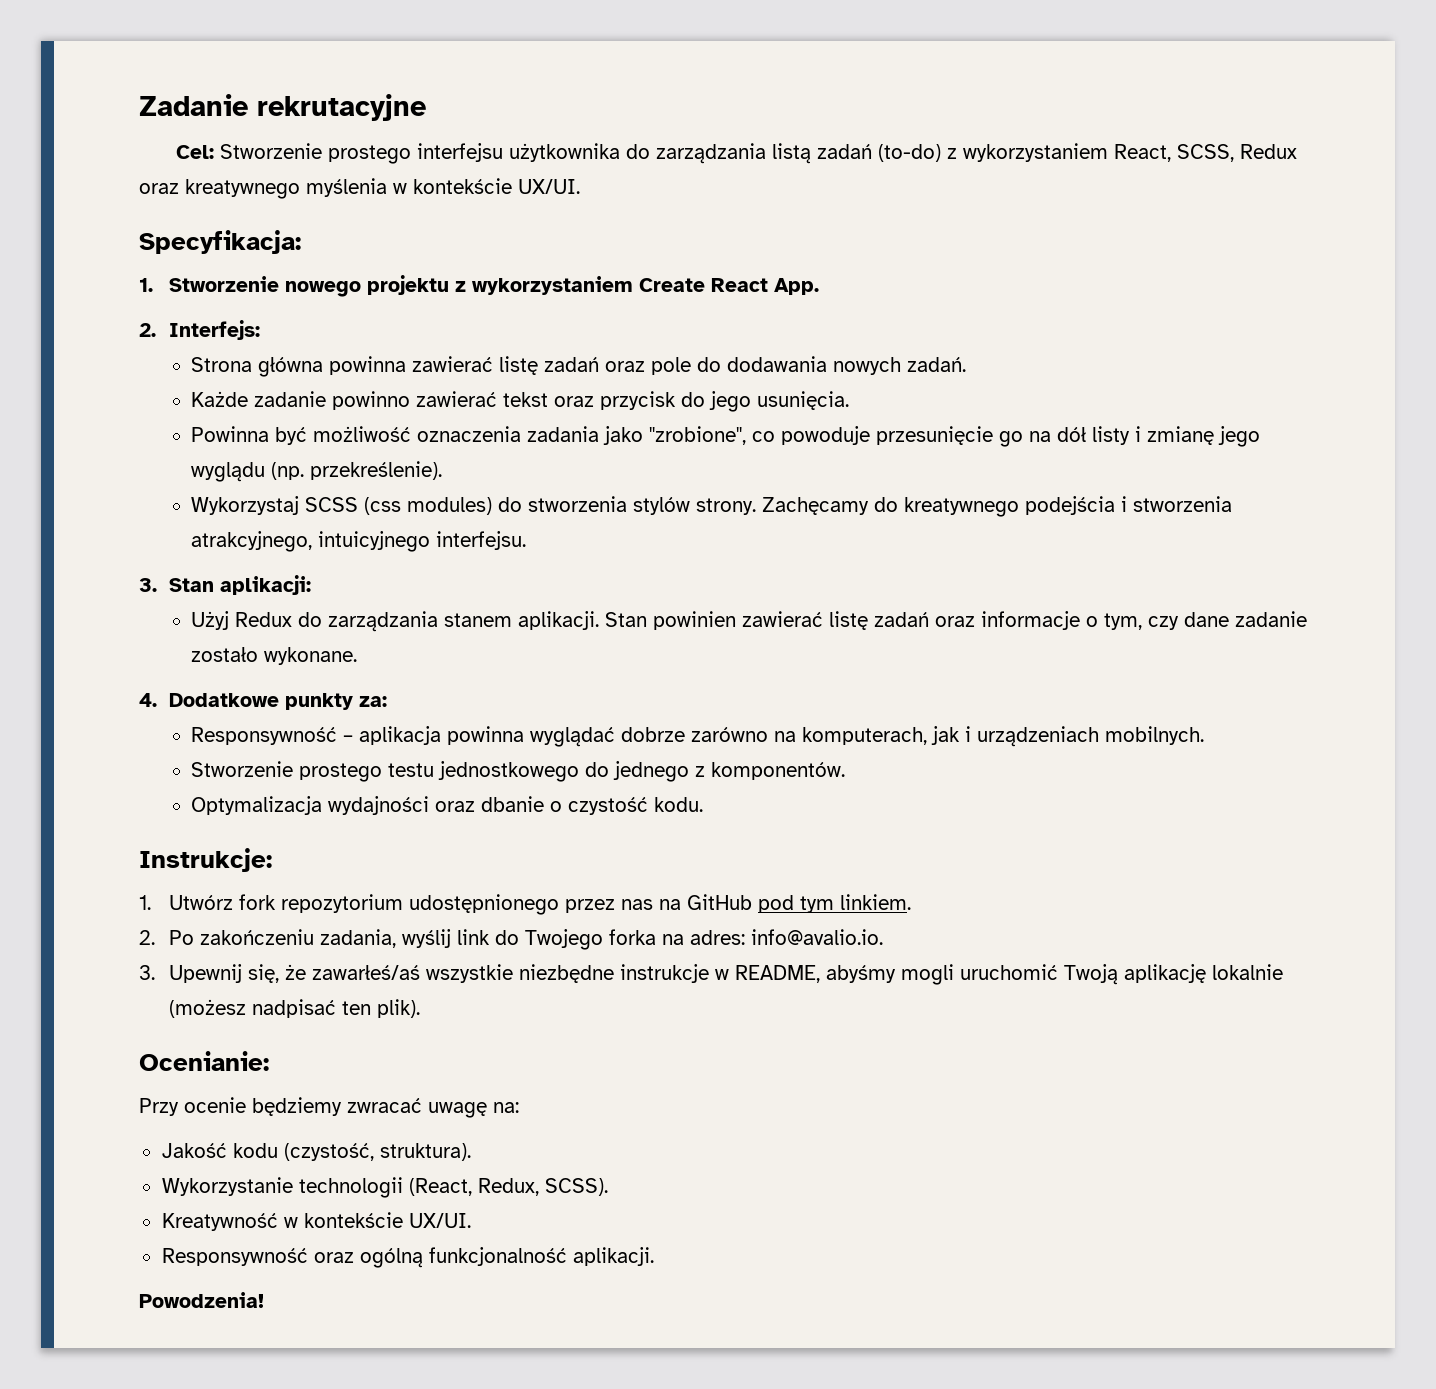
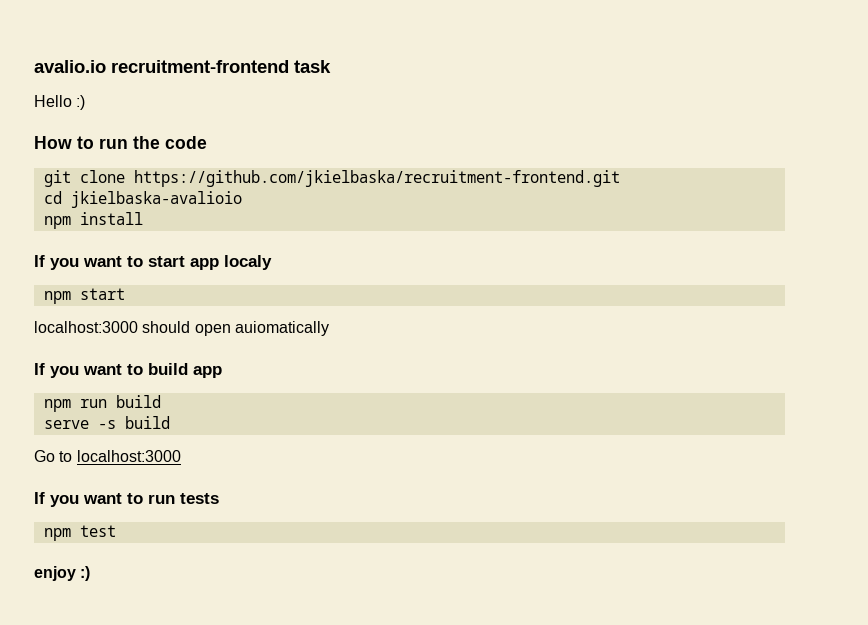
[139,94,426,121] [176,143,1298,164] [139,178,580,199] [139,230,301,254] [139,275,819,297] [139,320,260,340] [191,356,967,377] [191,391,850,412] [191,426,1261,447] [191,461,443,482] [191,496,1233,517] [191,531,527,552] [139,575,311,595] [191,611,1308,632] [191,647,358,665] [139,693,387,710] [191,726,1205,747] [191,761,846,782] [191,796,704,815] [139,848,272,872] [139,894,911,915] [139,929,883,950] [139,964,1283,985] [168,999,420,1018] [139,1051,269,1071] [139,1097,519,1118] [161,1143,471,1161] [161,1177,608,1198] [161,1212,471,1231] [161,1247,654,1268] [139,1292,264,1308] Zadanie rekrutacyjne // Cel: Stworzenie prostego interfejsu użytkownika do zarządzania listą zadań (to-do) z wykorzystaniem React, SCSS, Redux oraz kreatywnego myślenia w kontekście UX/UI. // Specyfikacja: // 1. Stworzenie nowego projektu z wykorzystaniem Create React App. // 2. Interfejs: // Strona główna powinna zawierać listę zadań oraz pole do dodawania nowych zadań. // Każde zadanie powinno zawierać tekst oraz przycisk do jego usunięcia. // Powinna być możliwość oznaczenia zadania jako "zrobione", co powoduje przesunięcie go na dół listy i zmianę jego wyglądu (np. przekreślenie). // Wykorzystaj SCSS (css modules) do stworzenia stylów strony. Zachęcamy do kreatywnego podejścia i stworzenia atrakcyjnego, intuicyjnego interfejsu. // 3. Stan aplikacji: // Użyj Redux do zarządzania stanem aplikacji. Stan powinien zawierać listę zadań oraz informacje o tym, czy dane zadanie zostało wykonane. // 4. Dodatkowe punkty za: // Responsywność – aplikacja powinna wyglądać dobrze zarówno na komputerach, jak i urządzeniach mobilnych. // Stworzenie prostego testu jednostkowego do jednego z komponentów. // Optymalizacja wydajności oraz dbanie o czystość kodu. // Instrukcje: // 1. Utwórz fork repozytorium udostępnionego przez nas na GitHub pod tym linkiem. // 2. Po zakończeniu zadania, wyślij link do Twojego forka na adres: info@avalio.io. // 3. Upewnij się, że zawarłeś/aś wszystkie niezbędne instrukcje w README, abyśmy mogli uruchomić Twoją aplikację lokalnie (możesz nadpisać ten plik). // Ocenianie: // Przy ocenie będziemy zwracać uwagę na: // Jakość kodu (czystość, struktura). // Wykorzystanie technologii (React, Redux, SCSS). // Kreatywność w kontekście UX/UI. // Responsywność oraz ogólną funkcjonalność aplikacji. // Powodzenia! -> [34,60,331,73] [34,95,86,110] [34,136,207,149] [43,170,620,187] [43,191,242,208] [43,212,143,229] [34,255,272,270] [43,288,125,304] [34,321,329,336] [34,363,222,378] [43,395,161,412] [43,416,170,429] [34,450,181,462] [34,492,219,507] [43,525,116,541] [34,566,91,581] avalio.io recruitment-frontend task // Hello :) // How to run the code // git clone https://github.com/jkielbaska/recruitment-frontend.git // cd jkielbaska-avalioio // npm install // If you want to start app localy // npm start // localhost:3000 should open auiomatically // If you want to build app // npm run build // serve -s build // Go to localhost:3000 // If you want to run tests // npm test // enjoy :)

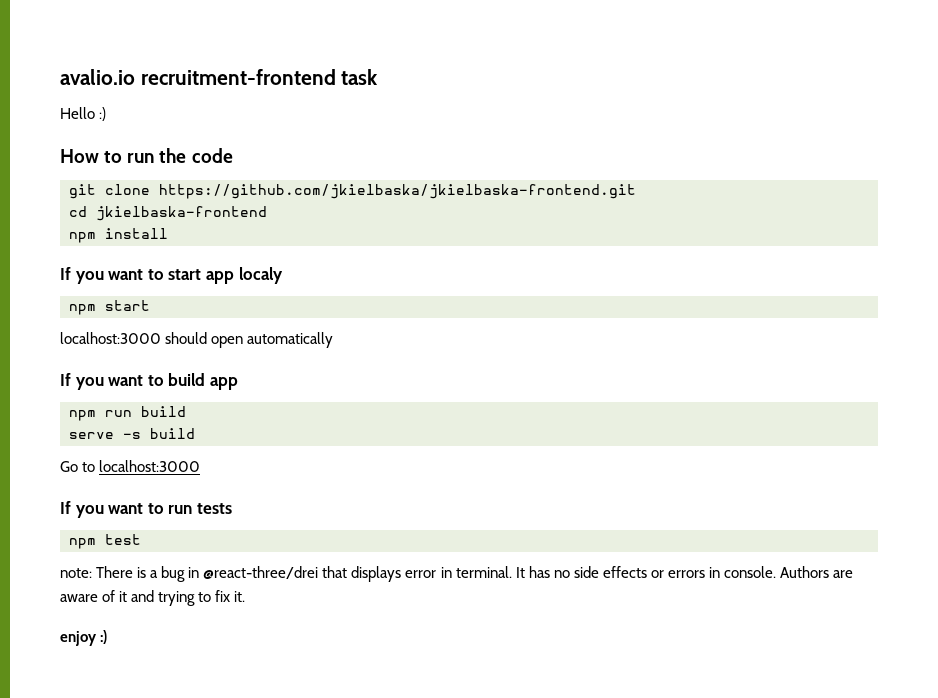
[133,170,620,187] https://github.com/jkielbaska/recruitment-frontend.git -> [159,184,636,199] https://github.com/jkielbaska/jkielbaska-frontend.git
[70,191,242,208] jkielbaska-avalioio -> [96,206,267,221] jkielbaska-frontend
[234,321,329,336] auiomatically -> [247,332,334,348] automatically
(116, 531) none -> [60,566,854,582] [60,590,246,606] // note: There is a bug in @react-three/drei that displays error in terminal. It has no side effects or errors in console. Authors are aware of it and trying to fix it.

